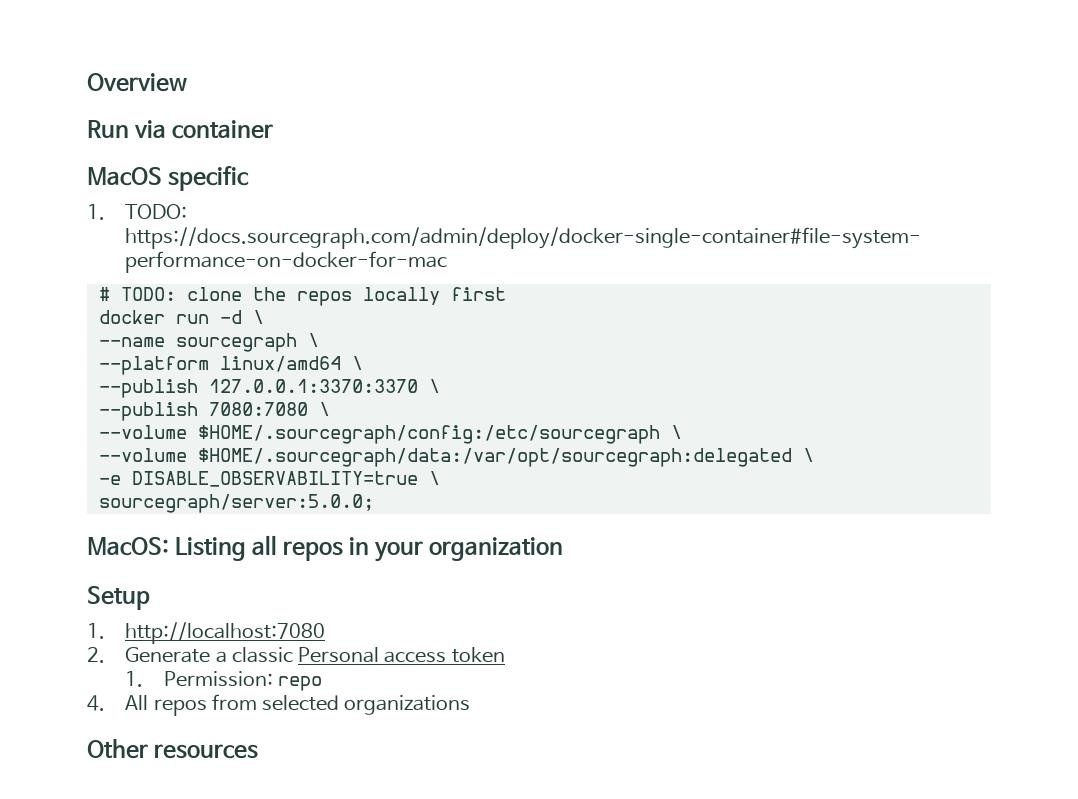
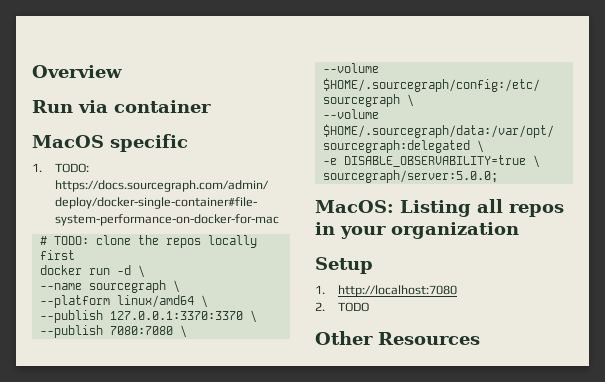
[125,647,505,663] [125,671,323,691] [87,694,471,716] Generate a classic Personal access token // 1. Permission: repo // 4. All repos from selected organizations -> [338,302,370,312] TODO
[154,744,259,759] resources -> [378,332,480,345] Resources

